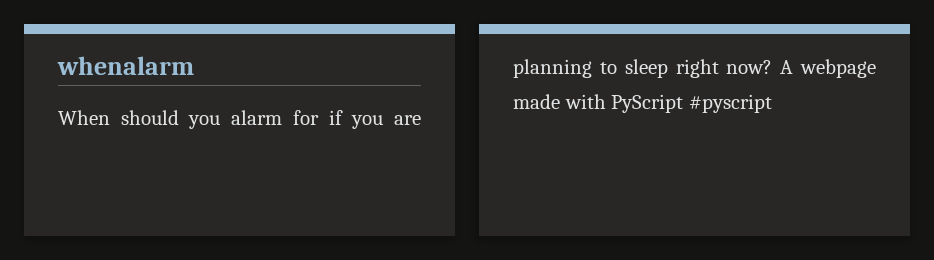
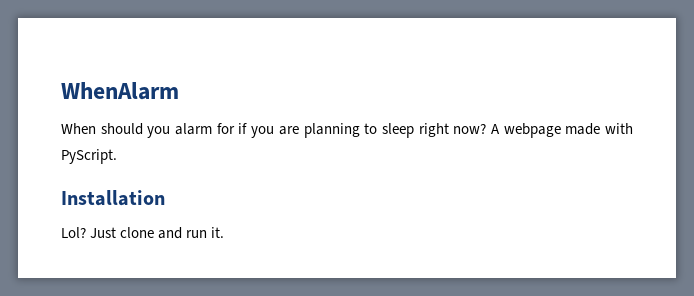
[57,56,194,75] whenalarm -> [61,82,179,100] WhenAlarm
[611,94,772,113] PyScript #pyscript -> [61,149,117,164] [61,190,165,206] [61,227,225,239] PyScript. // Installation // Lol? Just clone and run it.

